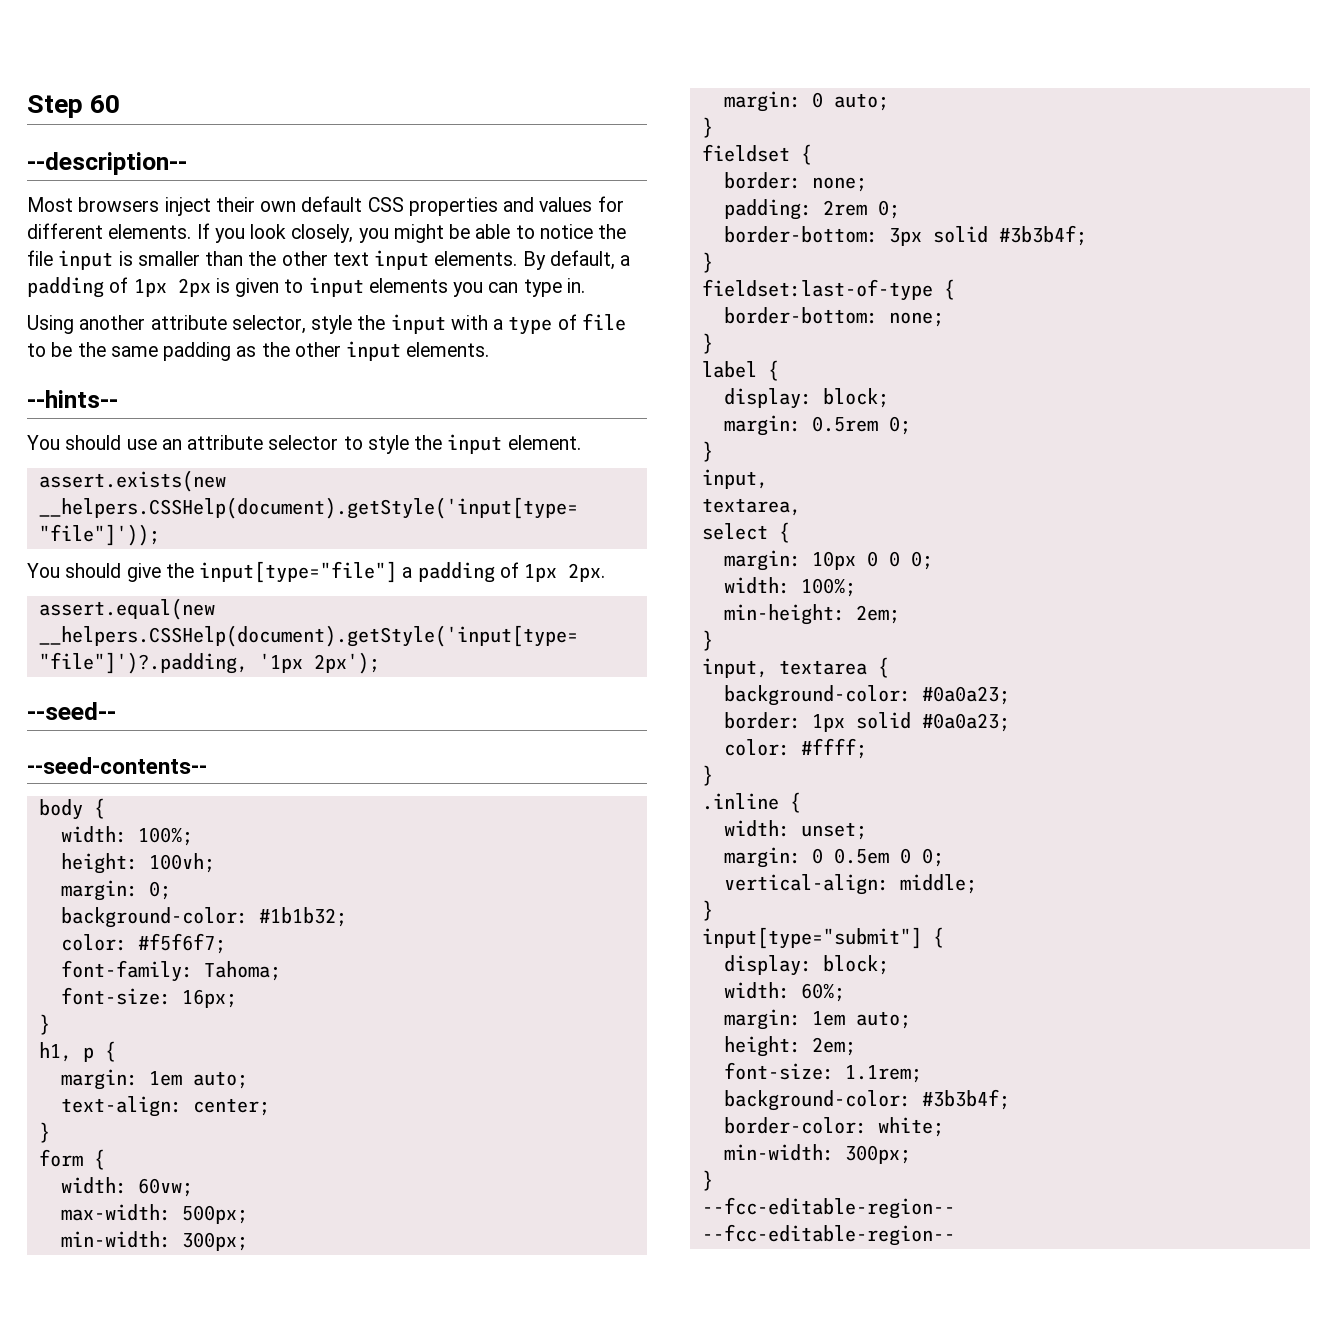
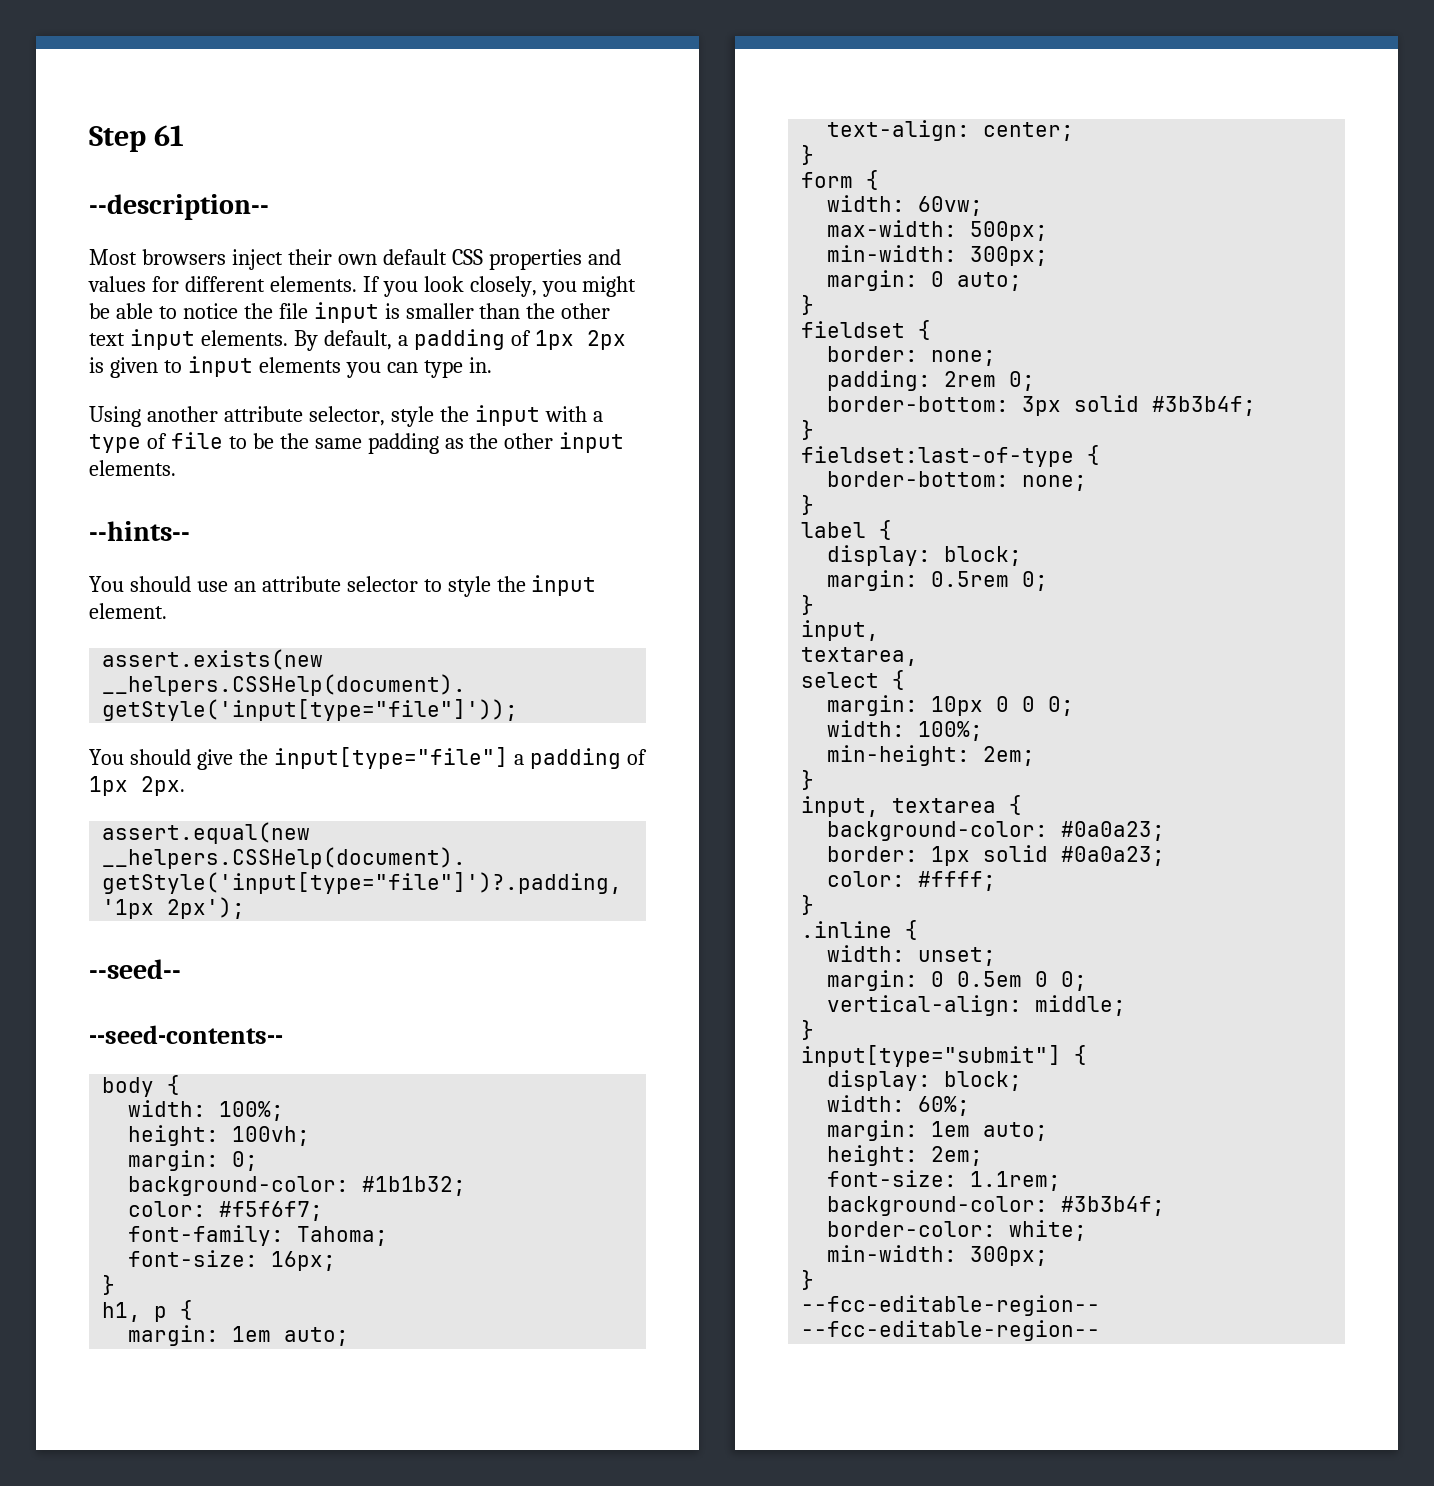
[90,95,121,113] 60 -> [154,125,185,146] 61

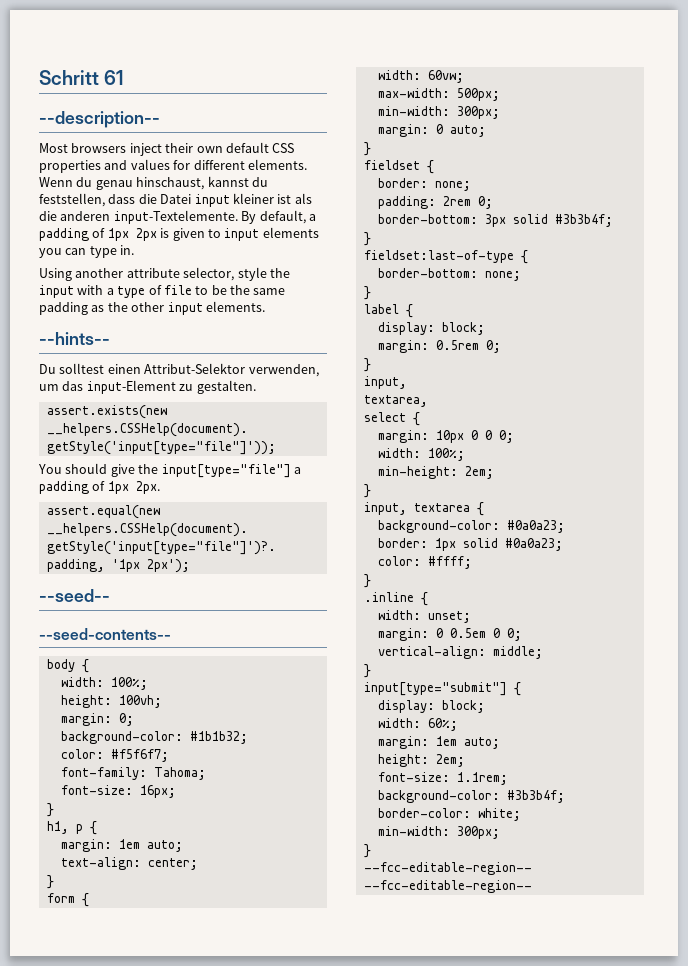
[89,126,146,152] Step -> [39,70,99,85] Schritt
[362,276,637,297] [89,302,611,323] [89,329,288,350] If you look closely, you might be able to notice the file input is smaller than the other text input elements. -> [39,176,268,190] [39,193,312,207] [39,210,238,224] Wenn du genau hinschaust, kannst du feststellen, dass die Datei input kleiner ist als die anderen input-Textelemente.
[89,575,597,597] [89,603,167,619] You should use an attribute selector to style the input element. -> [39,363,319,377] [39,380,256,394] Du solltest einen Attribut-Selektor verwenden, um das input-Element zu gestalten.

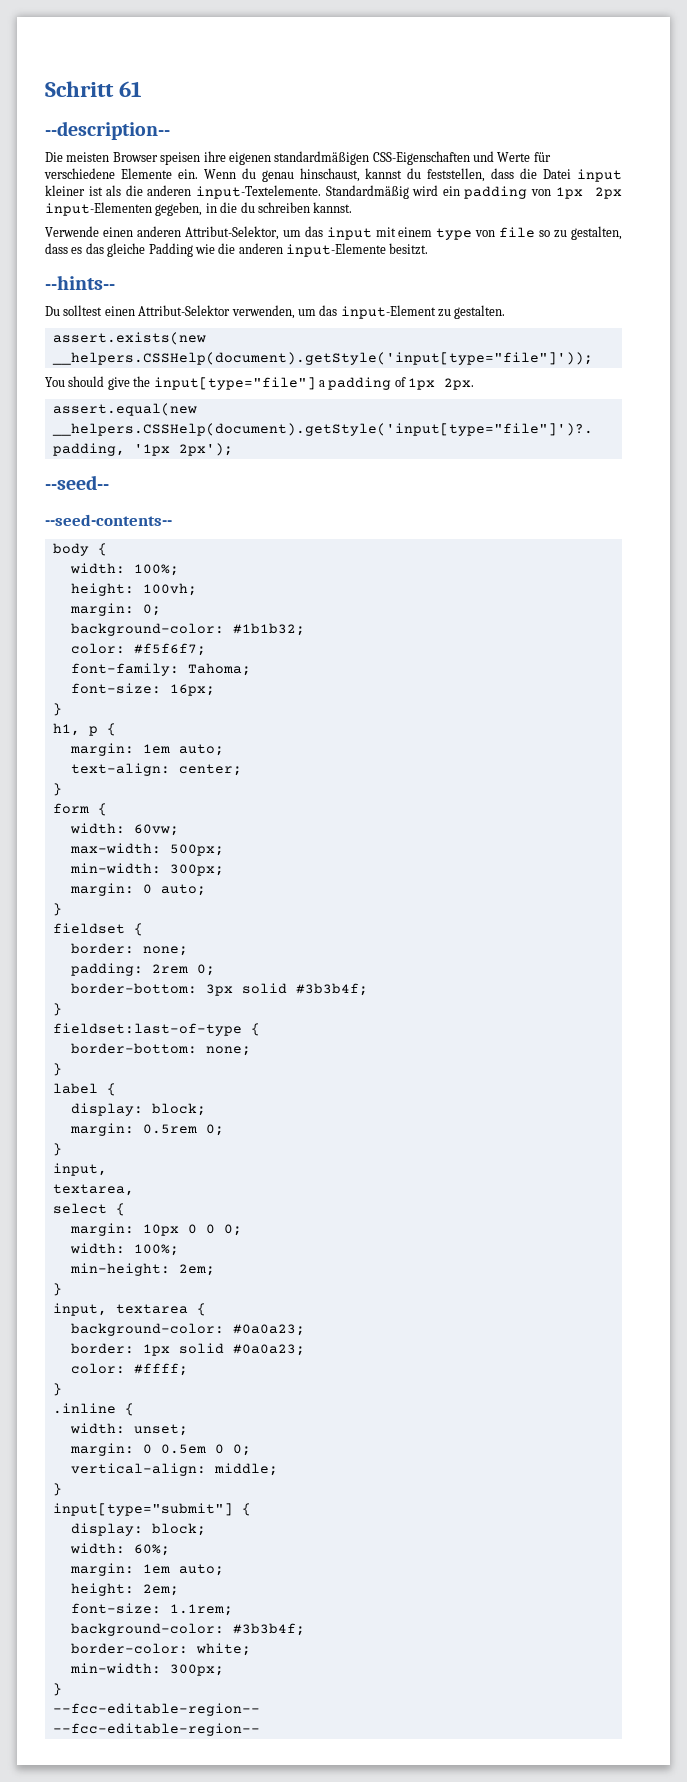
[39,142,295,156] [39,159,307,173] Most browsers inject their own default CSS properties and values for different elements. -> [45,151,551,165] [44,168,198,179] Die meisten Browser speisen ihre eigenen standardmäßigen CSS-Eigenschaften und Werte für verschiedene Elemente ein.
[241,210,316,224] [39,227,319,241] [39,245,135,258] [39,267,290,281] [39,285,286,298] [39,301,265,315] By default, a padding of 1px 2px is given to input elements you can type in. // Using another attribute selector, style the input with a type of file to be the same padding as the other input elements. -> [325,185,622,199] [45,202,353,216] [45,226,623,240] [45,243,429,257] Standardmäßig wird ein padding von 1px 2px input-Elementen gegeben, in die du schreiben kannst. // Verwende einen anderen Attribut-Selektor, um das input mit einem type von file so zu gestalten, dass es das gleiche Padding wie die anderen input-Elemente besitzt.

